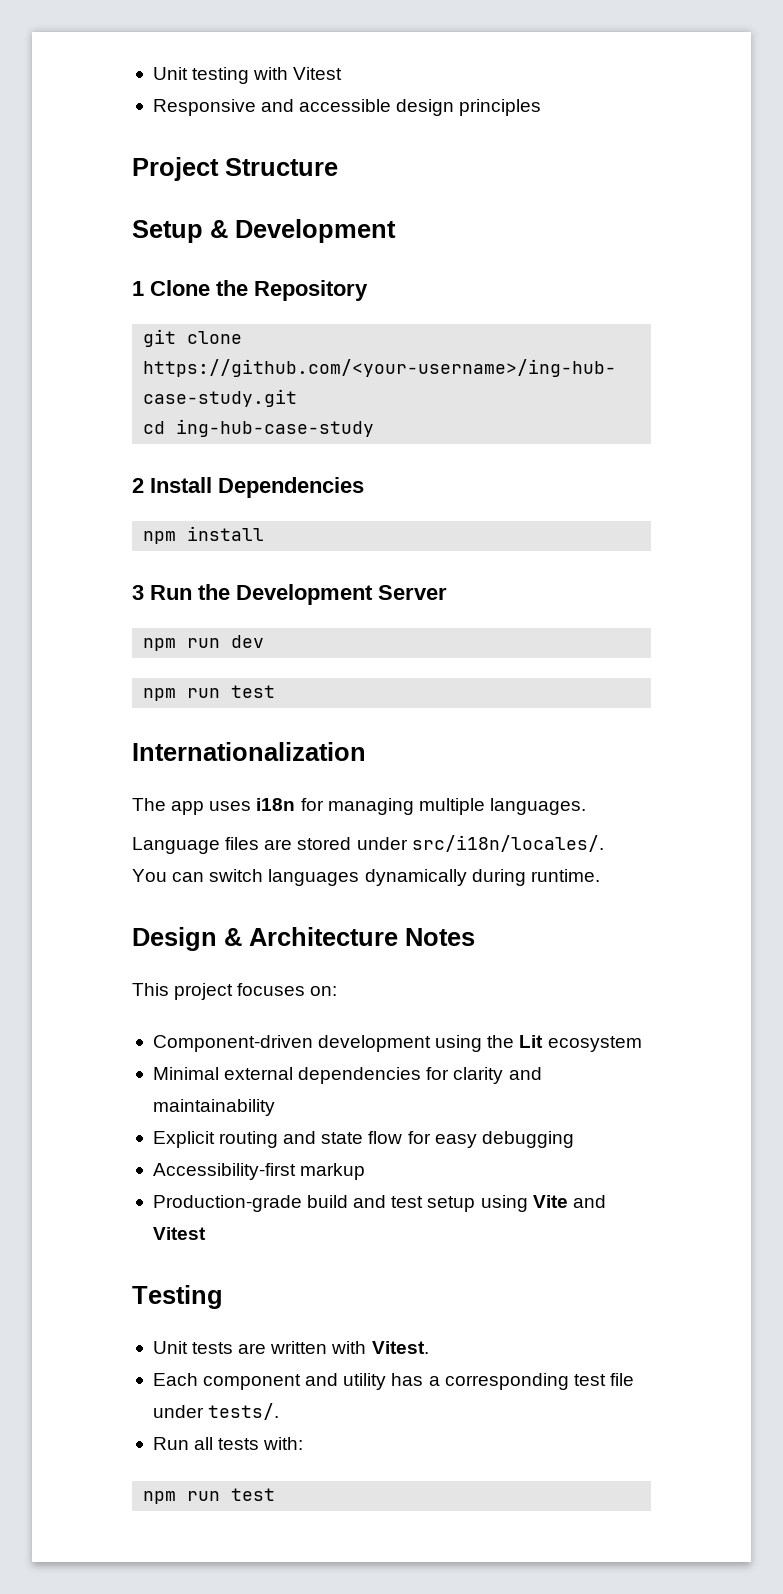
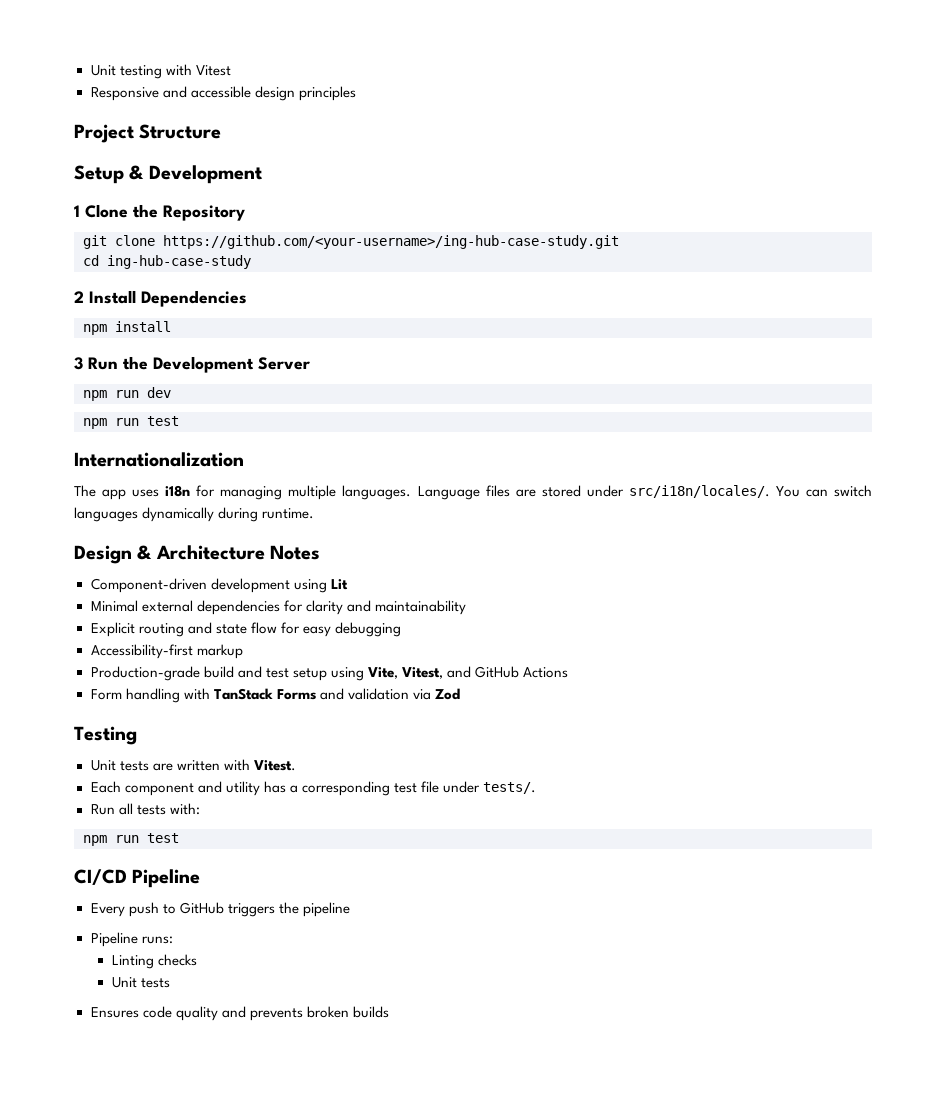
(586, 806) // -> (412, 492) none
(604, 843) // -> (770, 491) none
[132,983,338,1000] // This project focuses on: -> (321, 552) none
[487,1035,515,1048] the -> (327, 586) none
[547,1036,642,1052] ecosystem -> (348, 584) none
[532,1195,606,1208] [152,1227,206,1240] Vite and Vitest -> [367,666,569,679] [90,688,460,703] Vite, Vitest, and GitHub Actions // Form handling with TanStack Forms and validation via Zod
(276, 1494) none -> [74,869,201,888] [90,902,350,917] [90,932,173,947] [111,954,198,969] [111,977,171,988] [90,1006,389,1021] // CI/CD Pipeline // Every push to GitHub triggers the pipeline // Pipeline runs: // Linting checks // Unit tests // Ensures code quality and prevents broken builds

